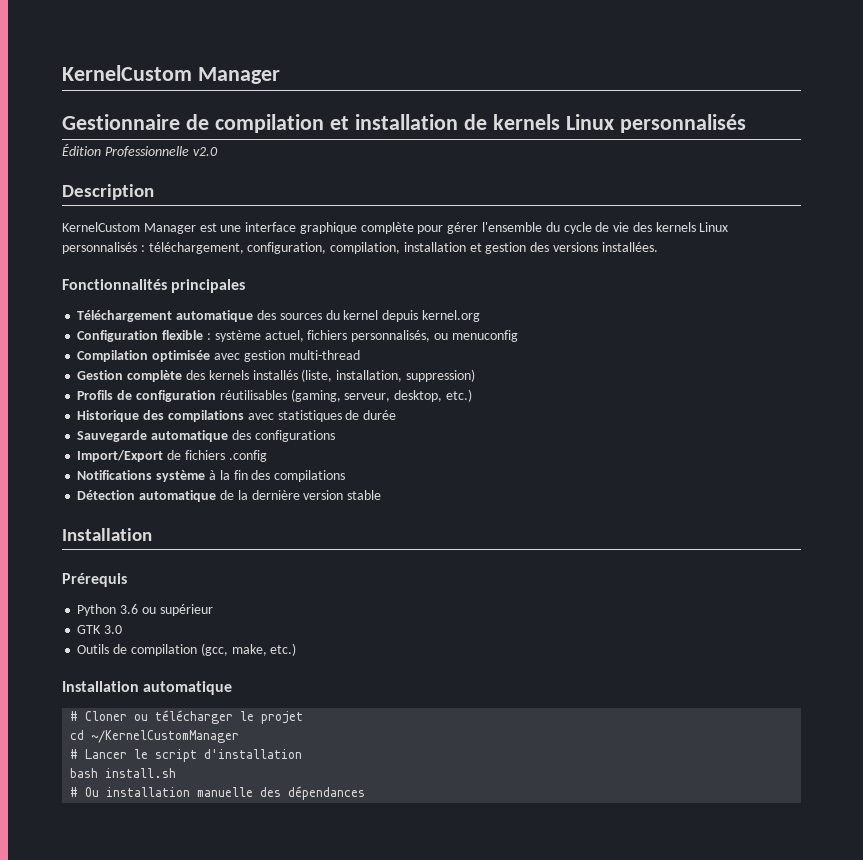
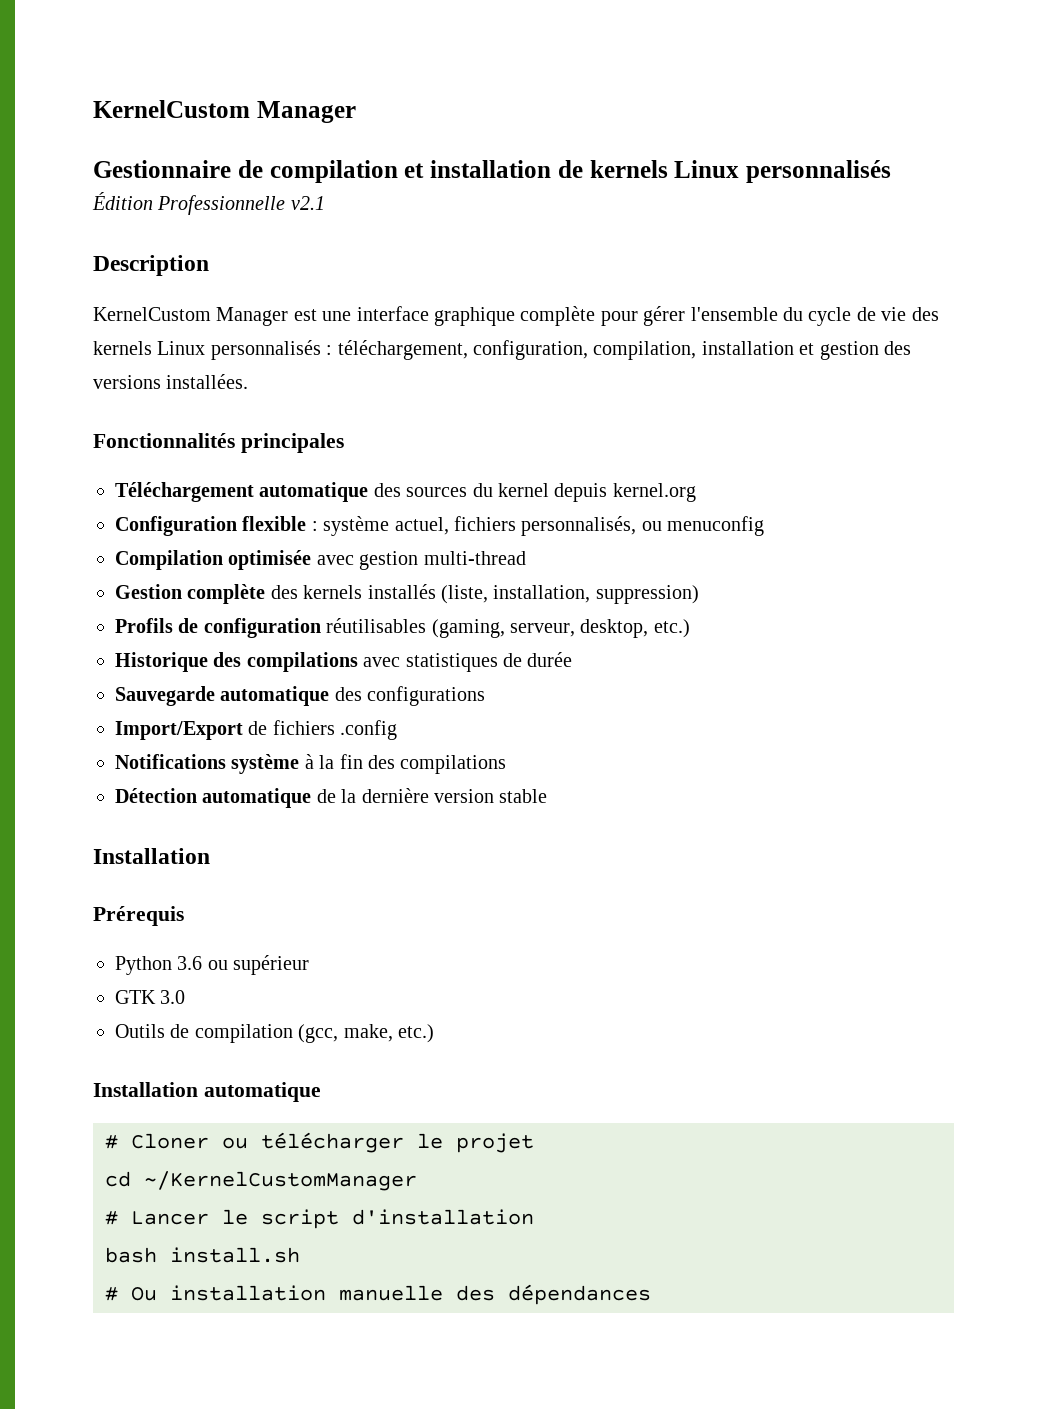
[192,147,218,156] v2.0 -> [290,196,325,210] v2.1

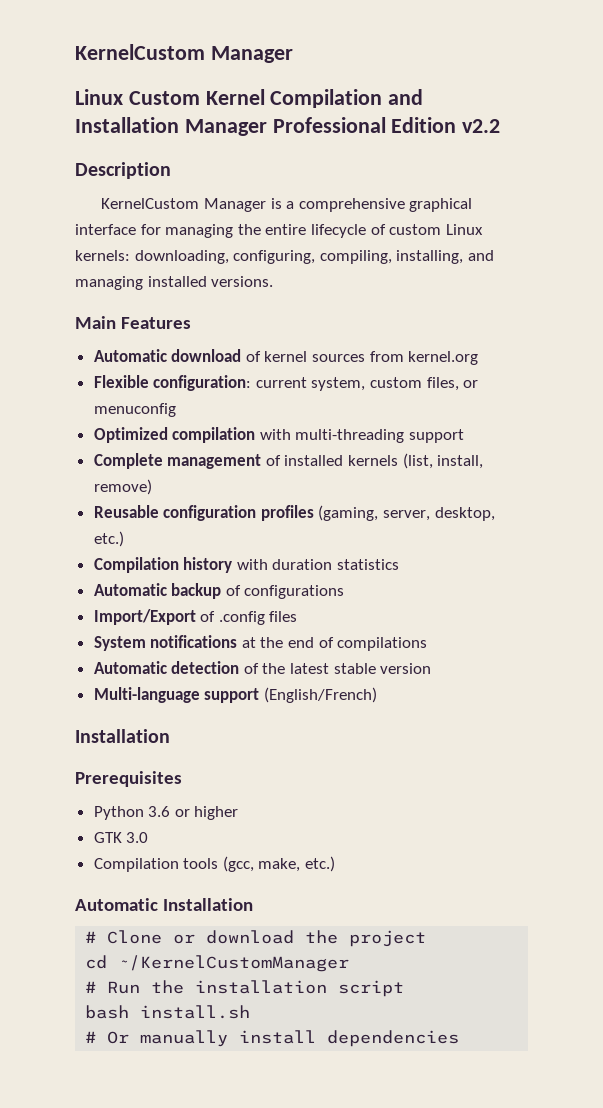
[93,160,891,183] [92,192,325,215] [93,255,209,276] [93,306,939,326] [93,340,911,360] [93,374,249,389] [93,433,344,453] [115,482,696,502] [115,516,765,536] [115,550,526,570] [115,584,699,604] [115,618,690,638] [115,652,573,672] [115,686,362,706] Gestionnaire de compilation et installation de kernels Linux personnalisés // Édition Professionnelle v2.1 // Description // KernelCustom Manager est une interface graphique complète pour gérer l'ensemble du cycle de vie des kernels Linux personnalisés : téléchargement, configuration, compilation, installation et gestion des versions installées. // Fonctionnalités principales // Téléchargement automatique des sources du kernel depuis kernel.org // Configuration flexible : système actuel, fichiers personnalisés, ou menuconfig // Compilation optimisée avec gestion multi-thread // Gestion complète des kernels installés (liste, installation, suppression) // Profils de configuration réutilisables (gaming, serveur, desktop, etc.) // Historique des compilations avec statistiques de durée // Sauvegarde automatique des -> [75,89,424,108] [75,117,501,136] [75,162,171,179] [101,198,473,212] [75,224,483,238] [75,250,494,264] [75,276,274,290] [75,316,191,329] [93,349,479,365] [93,375,479,391] [93,403,176,417] [93,427,465,443] [93,453,484,469] [93,479,152,495] [93,505,495,521] [93,531,124,547] [93,557,400,573] [93,583,241,599] Linux Custom Kernel Compilation and Installation Manager Professional Edition v2.2 // Description // KernelCustom Manager is a comprehensive graphical interface for managing the entire lifecycle of custom Linux kernels: downloading, configuring, compiling, installing, and managing installed versions. // Main Features // Automatic download of kernel sources from kernel.org // Flexible configuration: current system, custom files, or menuconfig // Optimized compilation with multi-threading support // Complete management of installed kernels (list, install, remove) // Reusable configuration profiles (gaming, server, desktop, etc.) // Compilation history with duration statistics // Automatic backup of
[248,720,335,735] de fichiers -> [200,611,216,622] of
[115,754,507,774] [115,788,548,808] [93,848,210,864] [93,906,184,926] // Notifications système à la fin des compilations // Détection automatique de la dernière version stable // Installation // Prérequis -> [269,611,298,622] [93,635,428,651] [93,661,432,674] [93,687,377,703] [75,729,170,743] [75,771,182,787] files // System notifications at the end of compilations // Automatic detection of the latest stable version // Multi-language support (English/French) // Installation // Prerequisites
[207,955,310,975] ou supérieur -> [174,806,239,820] or higher
[115,1024,293,1043] Outils de compilation -> [93,858,219,872] Compilation tools
[93,1082,321,1102] [105,1132,534,1153] Installation automatique // # Cloner ou télécharger le projet -> [75,898,253,911] [85,930,427,947] Automatic Installation // # Clone or download the project
[131,1209,248,1225] Lancer le -> [107,980,328,994] Run the installation
[352,1209,534,1225] d'installation -> (405, 988) none
[131,1284,651,1305] Ou installation manuelle des dépendances -> [107,1030,460,1047] Or manually install dependencies

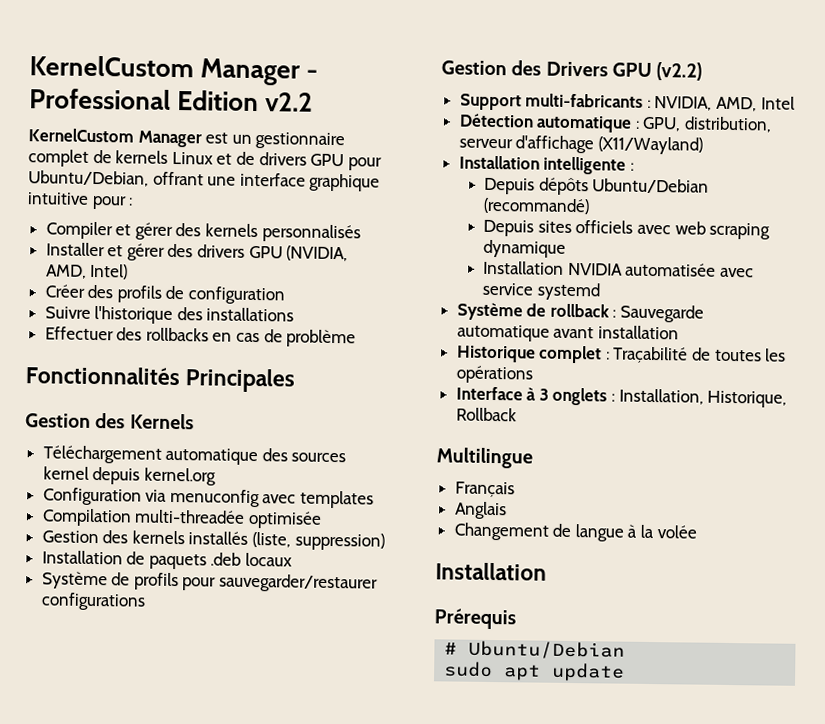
[75,44,293,63] [75,89,424,108] [75,117,267,136] KernelCustom Manager // Linux Custom Kernel Compilation and Installation Manager -> [29,55,319,86] KernelCustom Manager -
[75,162,171,179] [101,198,473,212] [75,224,483,238] [75,250,494,264] [75,276,274,290] [75,316,191,329] [93,349,479,365] [93,375,479,391] [93,403,176,417] [93,427,465,443] [93,453,484,469] [93,479,152,495] [93,505,495,521] [93,531,124,547] [93,557,400,573] [93,583,345,599] [93,609,298,625] [93,635,428,651] [93,661,432,674] [93,687,377,703] [75,729,170,743] [75,771,182,787] [93,806,239,820] [93,832,149,843] [93,856,336,872] [75,898,253,911] [85,930,427,947] [85,955,350,972] [85,980,405,997] [85,1005,251,1019] [85,1030,460,1047] // Description // KernelCustom Manager is a comprehensive graphical interface for managing the entire lifecycle of custom Linux kernels: downloading, configuring, compiling, installing, and managing installed versions. // Main Features // Automatic download of kernel sources from kernel.org // Flexible configuration: current system, custom files, or menuconfig // Optimized compilation with multi-threading support // Complete management of installed kernels (list, install, remove) // Reusable configuration profiles (gaming, server, desktop, etc.) // Compilation history with duration statistics // Automatic backup of configurations // Import/Export of .config files // System notifications at the end of compilations // Automatic detection of the latest stable version // Multi-language support (English/French) // Installation // Prerequisites // Python 3.6 or higher // GTK 3.0 // Compilation tools (gcc, make, etc.) // Automatic Installation // # Clone or download the project // cd ~/KernelCustomManager // # Run the installation script // bash install.sh // # Or manually install dependencies -> [28,128,346,150] [28,149,382,171] [28,170,381,192] [27,192,134,210] [45,221,361,243] [45,242,349,262] [45,263,129,280] [44,284,286,305] [44,306,295,324] [44,326,357,348] [25,366,296,393] [25,413,194,430] [42,445,347,466] [42,466,216,486] [42,487,375,509] [41,508,322,529] [41,530,385,551] [41,550,293,570] [41,571,379,593] [40,592,146,611] [441,60,703,81] [459,93,795,112] [458,113,773,133] [458,135,703,155] [458,155,634,175] [484,177,710,196] [483,197,591,215] [483,219,771,240] [483,239,567,258] [483,260,755,278] [482,282,601,301] [456,302,705,323] [456,324,679,342] [456,345,787,364] [455,365,533,384] [455,386,788,408] [455,407,517,422] [436,447,533,469] [454,481,515,498] [454,501,507,520] [453,522,697,542] [435,562,547,581] [434,608,516,630] [444,640,626,660] [444,661,626,682] // KernelCustom Manager est un gestionnaire complet de kernels Linux et de drivers GPU pour Ubuntu/Debian, offrant une interface graphique intuitive pour : // Compiler et gérer des kernels personnalisés // Installer et gérer des drivers GPU (NVIDIA, AMD, Intel) // Créer des profils de configuration // Suivre l'historique des installations // Effectuer des rollbacks en cas de problème // Fonctionnalités Principales // Gestion des Kernels // Téléchargement automatique des sources kernel depuis kernel.org // Configuration via menuconfig avec templates // Compilation multi-threadée optimisée // Gestion des kernels installés (liste, suppression) // Installation de paquets .deb locaux // Système de profils pour sauvegarder/restaurer configurations // Gestion des Drivers GPU (v2.2) // Support multi-fabricants : NVIDIA, AMD, Intel // Détection automatique : GPU, distribution, serveur d'affichage (X11/Wayland) // Installation intelligente : // Depuis dépôts Ubuntu/Debian (recommandé) // Depuis sites officiels avec web scraping dynamique // Installation NVIDIA automatisée avec service systemd // Système de rollback : Sauvegarde automatique avant installation // Historique complet : Traçabilité de toutes les opérations // Interface à 3 onglets : Installation, Historique, Rollback // Multilingue // Français // Anglais // Changement de langue à la volée // Installation // Prérequis // # Ubuntu/Debian // sudo apt update

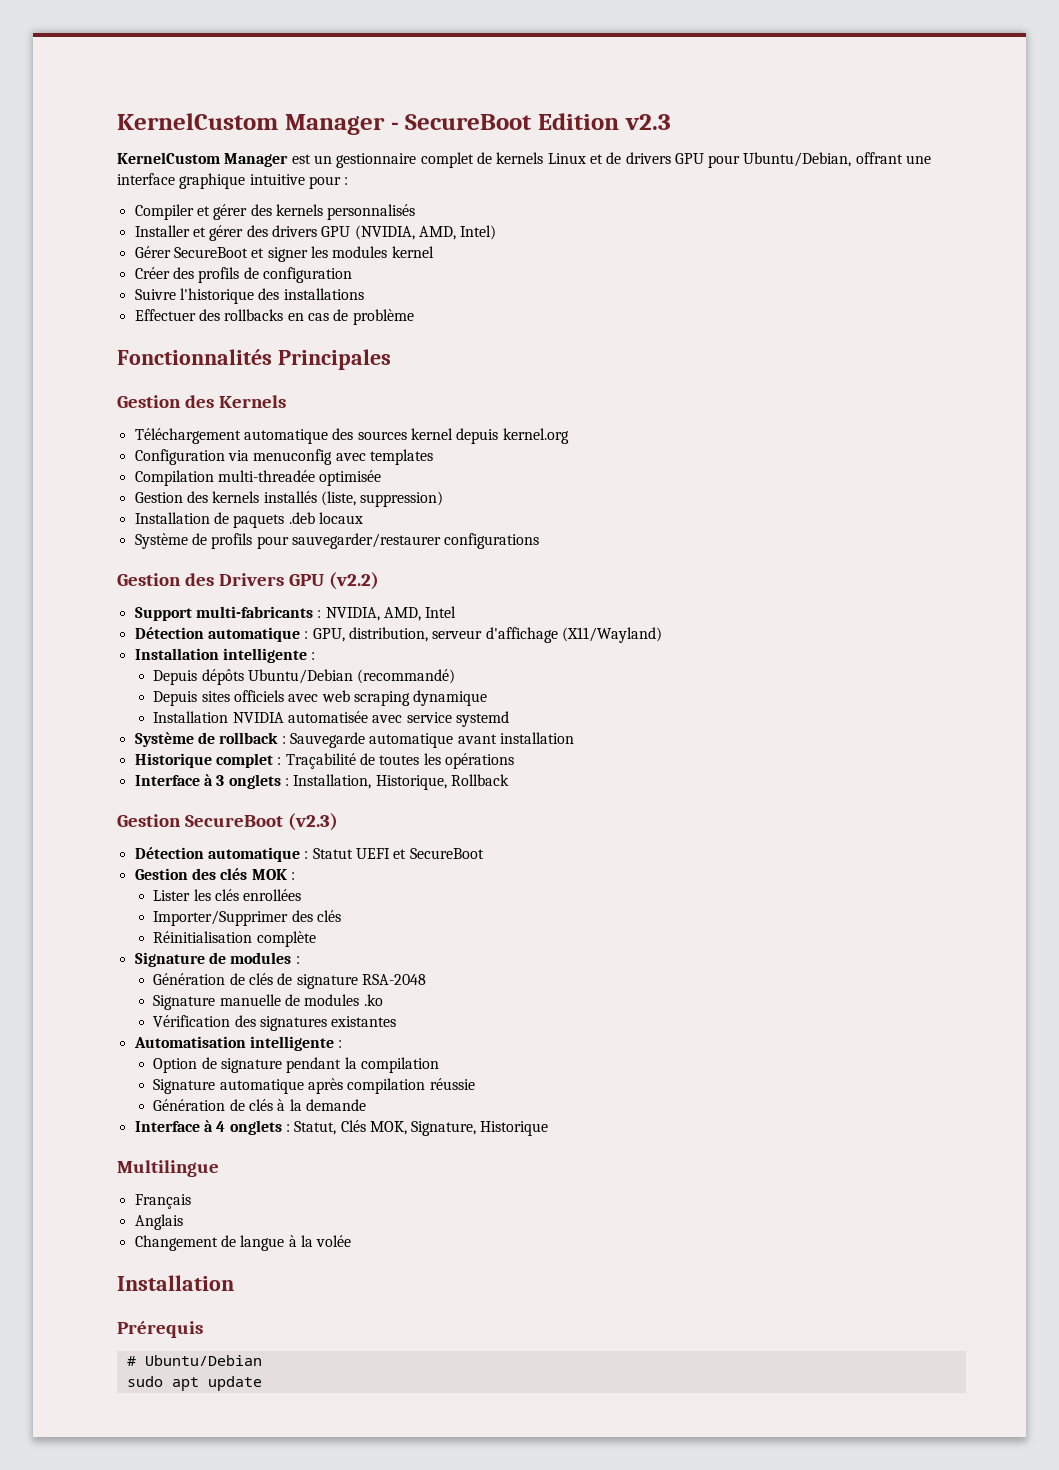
[29,88,314,112] Professional Edition v2.2 -> [405,113,671,130] SecureBoot Edition v2.3
(129, 271) none -> [134,246,434,262] // Gérer SecureBoot et signer les modules kernel
(517, 414) none -> [117,813,338,831] [134,847,484,862] [134,868,295,880] [153,889,302,901] [153,910,341,926] [153,931,316,947] [134,952,300,967] [153,973,426,989] [153,994,383,1010] [153,1015,397,1031] [133,1036,343,1051] [153,1057,439,1073] [153,1078,475,1094] [153,1099,366,1111] [134,1120,549,1136] // Gestion SecureBoot (v2.3) // Détection automatique : Statut UEFI et SecureBoot // Gestion des clés MOK : // Lister les clés enrollées // Importer/Supprimer des clés // Réinitialisation complète // Signature de modules : // Génération de clés de signature RSA-2048 // Signature manuelle de modules .ko // Vérification des signatures existantes // Automatisation intelligente : // Option de signature pendant la compilation // Signature automatique après compilation réussie // Génération de clés à la demande // Interface à 4 onglets : Statut, Clés MOK, Signature, Historique

